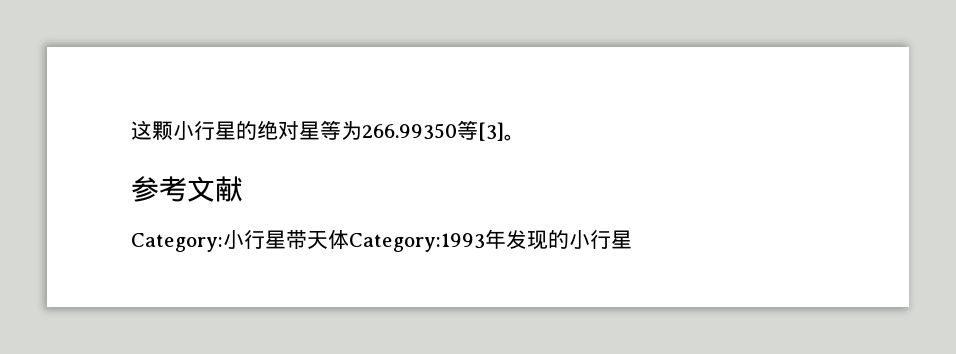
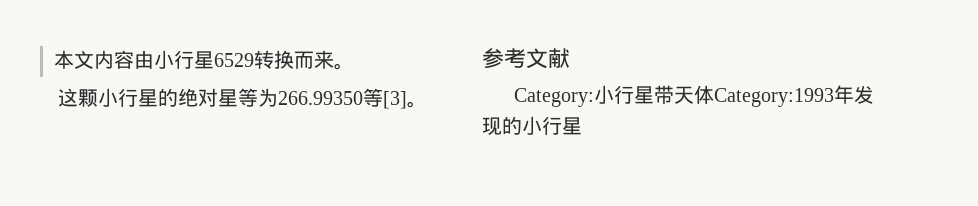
(131, 130) none -> [53,50,354,70] 本文内容由小行星6529转换而来。 //

